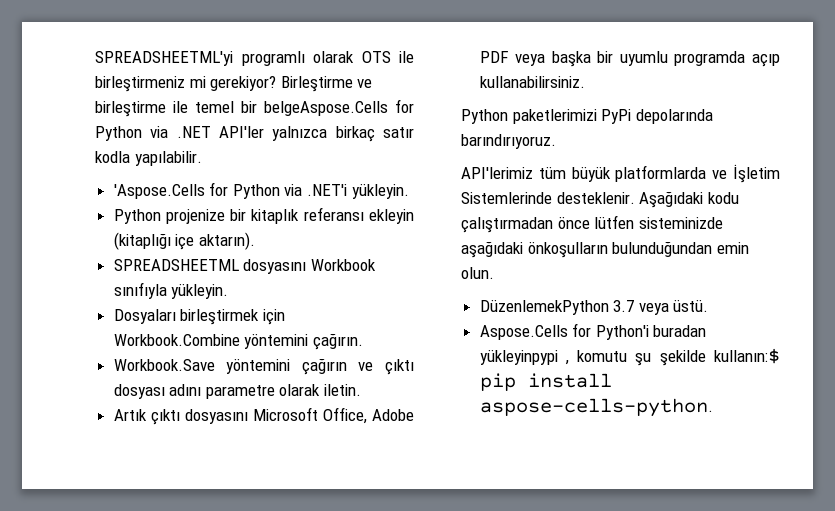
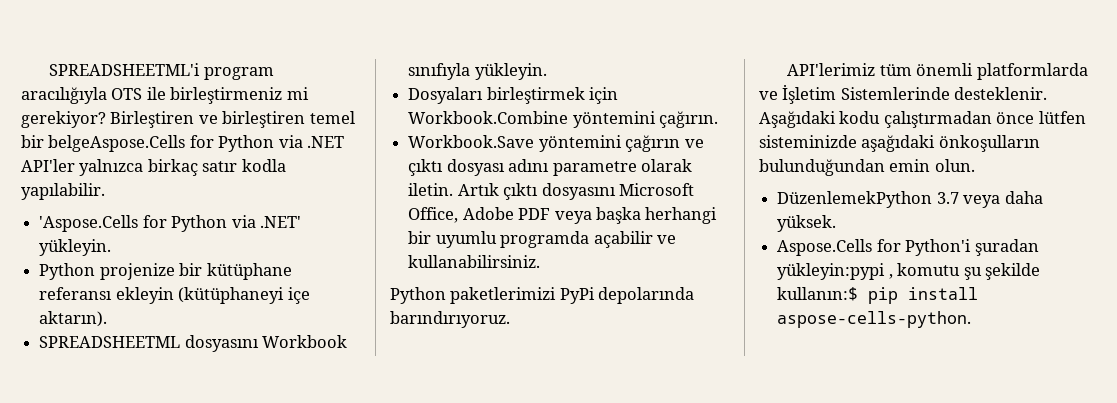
[95,51,354,66] SPREADSHEETML'yi programlı olarak -> [49,63,274,80] [21,87,107,104] SPREADSHEETML'i program aracılığıyla
[280,76,373,92] [95,101,188,117] Birleştirme ve birleştirme ile -> [110,111,306,128] Birleştiren ve birleştiren
[307,184,348,196] .NET'i -> [259,216,301,228] .NET'
[251,209,300,224] kitaplık -> [206,263,292,280] kütüphane
[113,232,171,250] (kitaplığı -> [178,287,285,304] (kütüphaneyi
(362, 390) // -> (454, 189) none
(591, 59) none -> [645,207,718,224] herhangi
[752,54,780,67] açıp -> [593,231,676,248] açabilir ve
[571,167,611,182] büyük -> [916,63,974,76] önemli
[673,300,709,312] üstü. -> [1004,191,1043,204] [777,215,837,232] daha yüksek.
[653,325,707,337] [479,350,558,365] buradan yükleyinpypi -> [974,239,1039,256] [777,263,886,280] şuradan yükleyin:pypi

